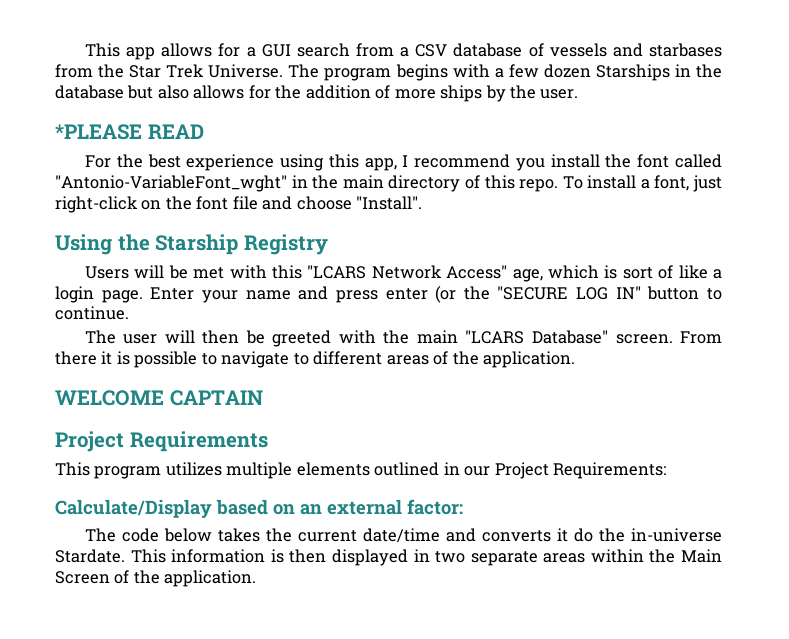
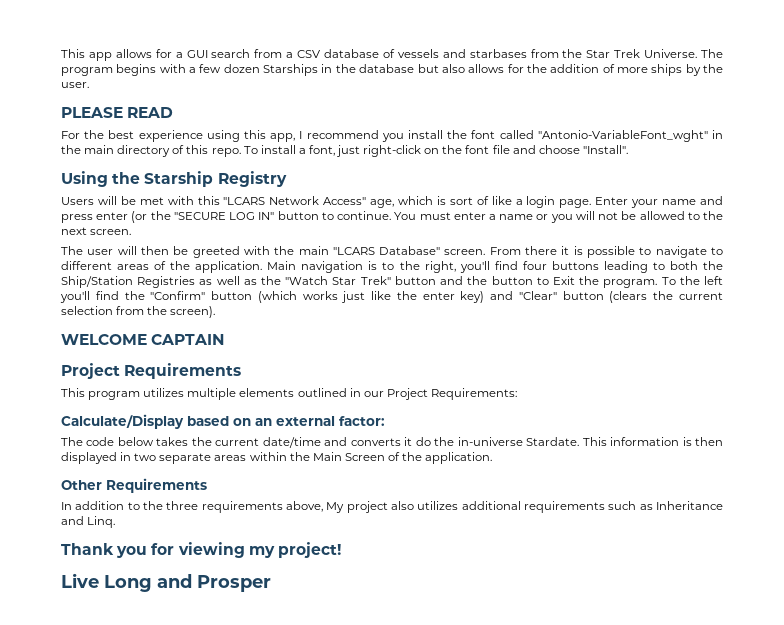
[55,124,142,140] *PLEASE -> [61,107,123,118] PLEASE
(129, 313) none -> [394,211,724,223] [61,227,132,235] You must enter a name or you will not be allowed to the next screen.
(576, 359) none -> [267,261,723,273] [61,276,724,288] [60,291,723,303] [61,306,216,318] Main navigation is to the right, you'll find four buttons leading to both the Ship/Station Registries as well as the "Watch Star Trek" button and the button to Exit the program. To the left you'll find the "Confirm" button (which works just like the enter key) and "Clear" button (clears the current selection from the screen).
(257, 578) none -> [61,478,207,493] [61,501,723,513] [61,516,116,528] [61,542,341,558] [61,573,271,592] // Other Requirements // In addition to the three requirements above, My project also utilizes additional requirements such as Inheritance and Linq. // Thank you for viewing my project! // Live Long and Prosper

